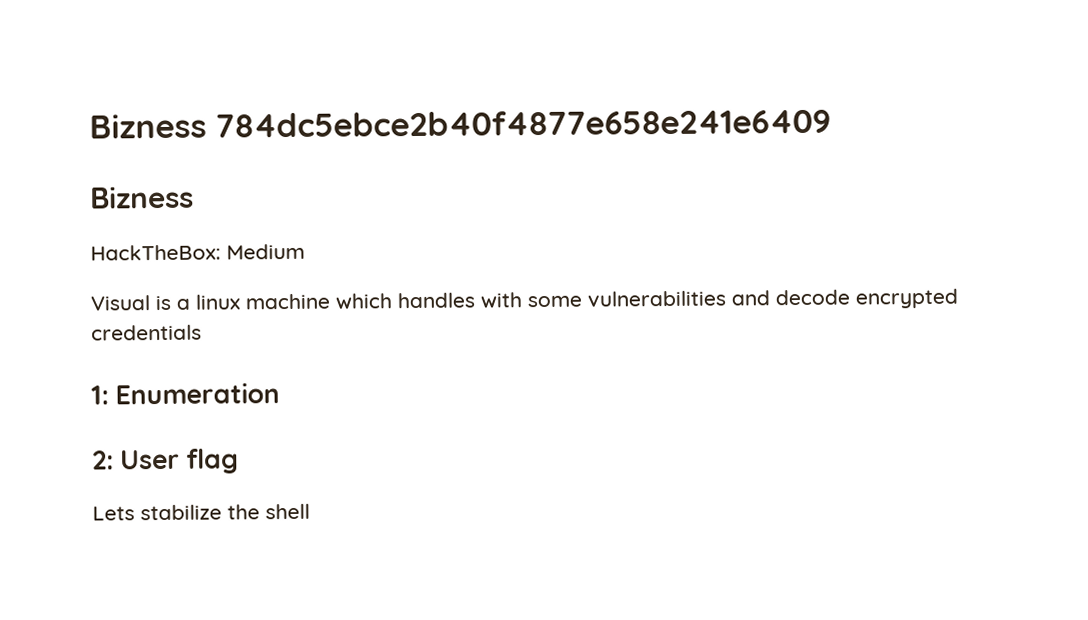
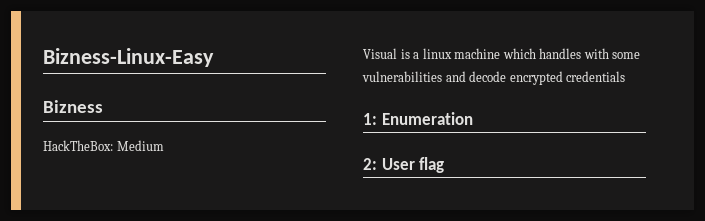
[89,108,831,139] Bizness 784dc5ebce2b40f4877e658e241e6409 -> [43,48,214,67] Bizness-Linux-Easy
[92,503,310,521] // Lets stabilize the shell -> (445, 165) none

